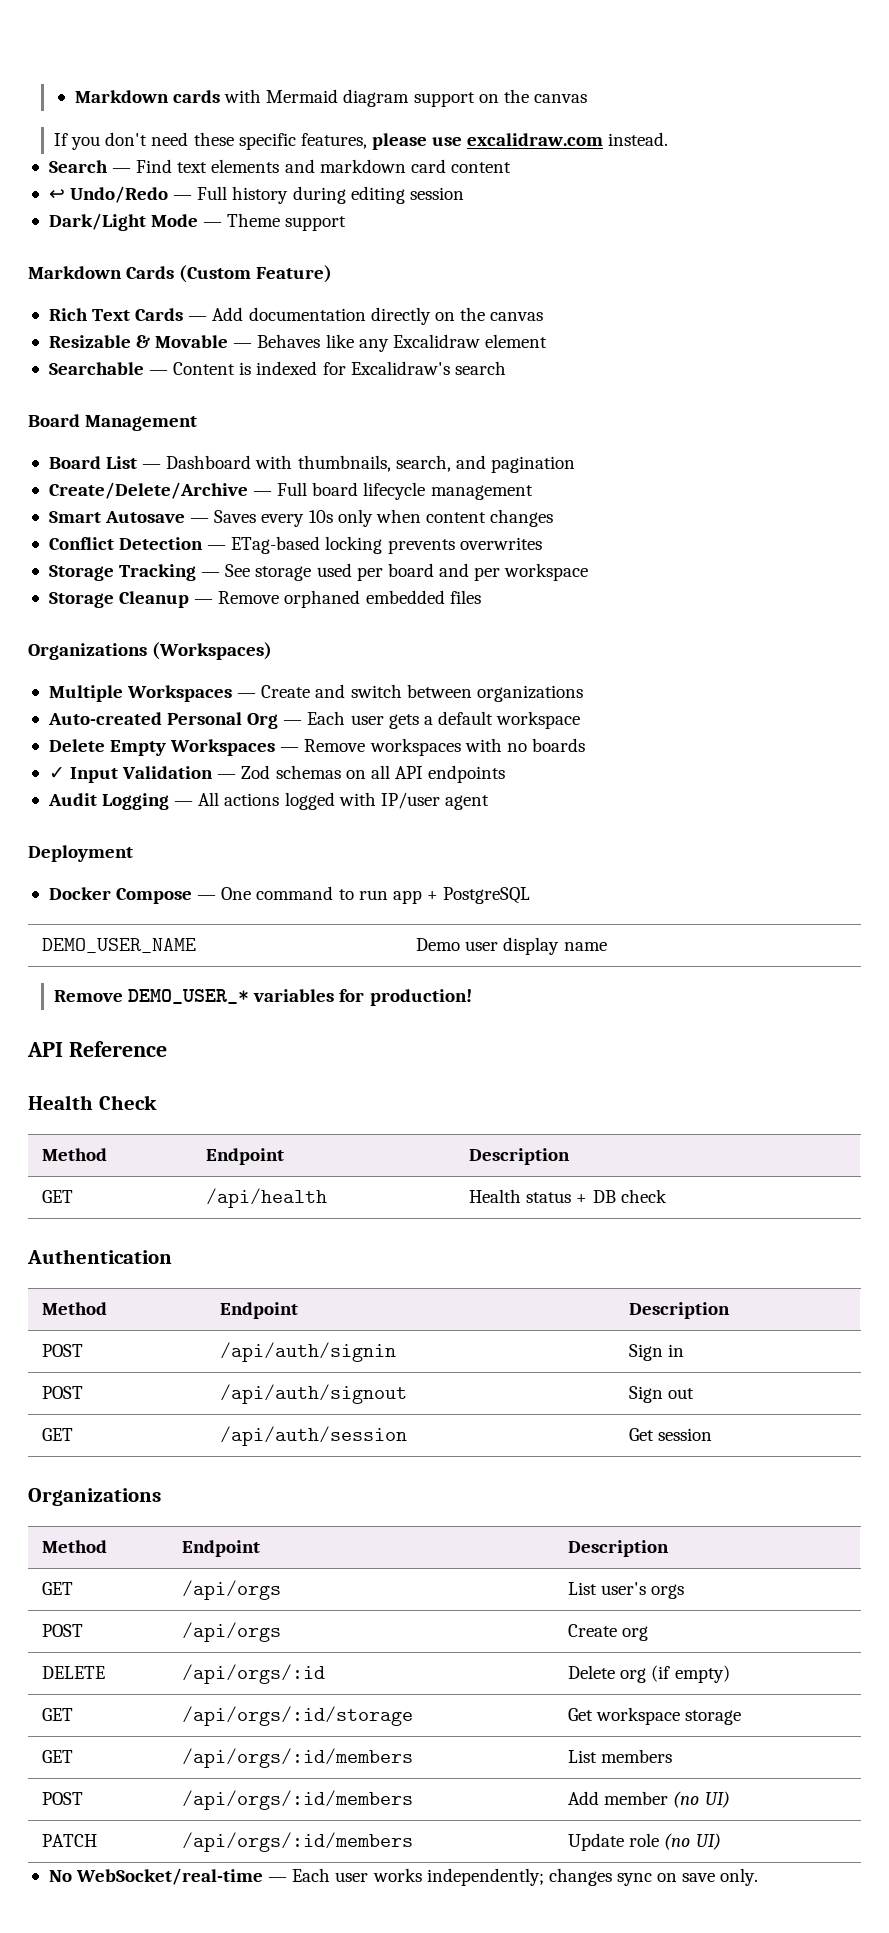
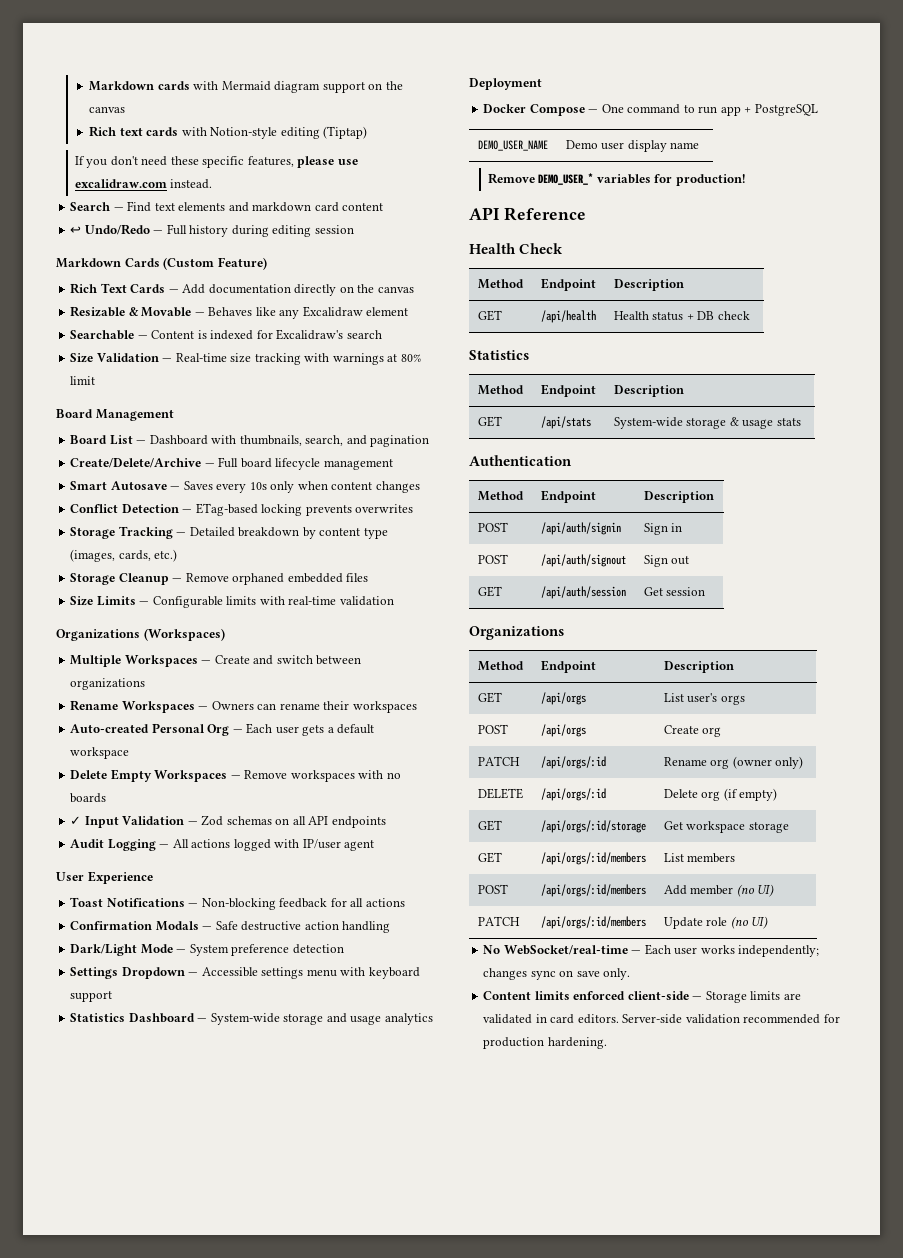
(587, 98) none -> [89,126,368,139] // Rich text cards with Notion-style editing (Tiptap)
[48,213,347,231] // Dark/Light Mode — Theme support -> (354, 229) none
(506, 368) none -> [70,353,421,365] [70,376,96,385] // Size Validation — Real-time size tracking with warnings at 80% limit
[225,563,589,581] See storage used per board and per workspace -> [189,527,388,539] [70,549,178,562] Detailed breakdown by content type (images, cards, etc.)
(481, 597) none -> [70,596,394,608] // Size Limits — Configurable limits with real-time validation
(583, 693) none -> [70,700,417,713] // Rename Workspaces — Owners can rename their workspaces
(489, 802) none -> [56,871,153,884] [70,897,405,910] [70,921,391,933] [70,944,344,956] [70,967,420,979] [70,991,113,1002] [70,1013,433,1025] // User Experience // Toast Notifications — Non-blocking feedback for all actions // Confirmation Modals — Safe destructive action handling // Dark/Light Mode — System preference detection // Settings Dropdown — Accessible settings menu with keyboard support // Statistics Dashboard — System-wide storage and usage analytics
(667, 1196) none -> [469,350,529,360] [477,385,524,395] [540,384,596,397] [613,385,684,397] [477,416,502,427] [540,416,591,429] [613,417,801,429] // Statistics // Method | Endpoint | Description // GET | /api/stats | System-wide storage & usage stats
(649, 1633) none -> [477,756,520,766] [540,756,606,769] [663,756,804,769] // PATCH | /api/orgs/:id | Rename org (owner only)
(759, 1877) none -> [483,991,801,1003] [483,1014,840,1024] [483,1037,607,1049] // Content limits enforced client-side — Storage limits are validated in card editors. Server-side validation recommended for production hardening.

